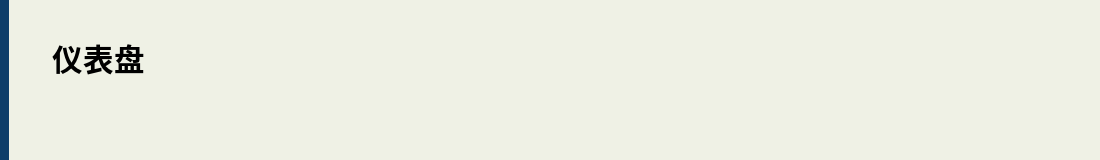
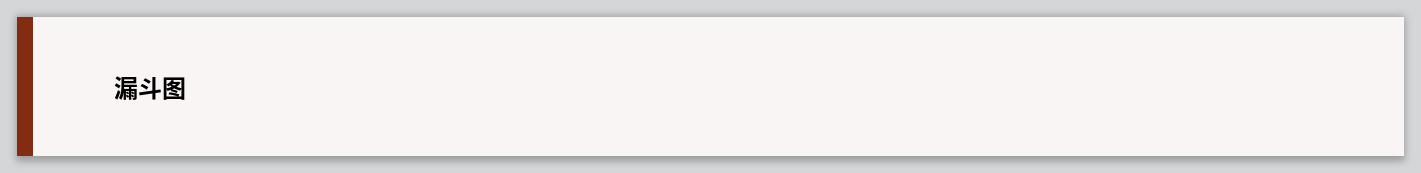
[52,44,145,75] 仪表盘 -> [114,76,186,100] 漏斗图

